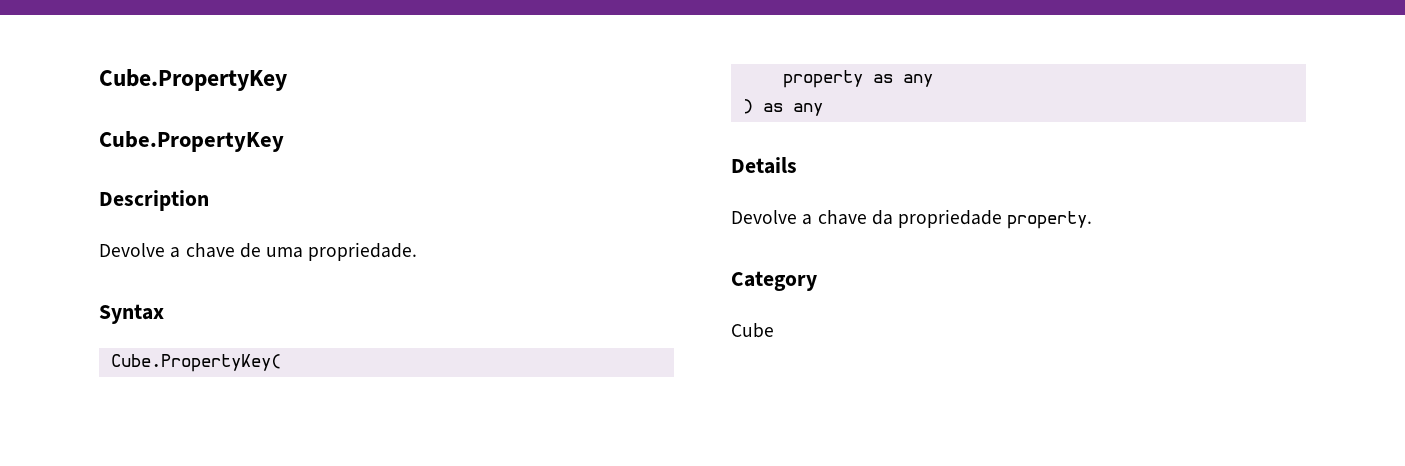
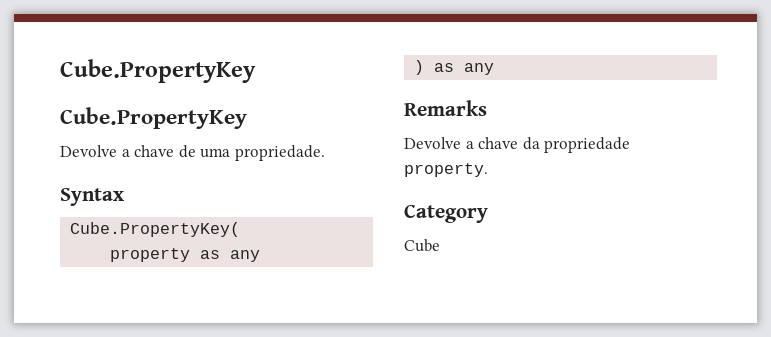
[99,190,209,211] // Description -> (247, 118) none
[731,157,797,174] Details -> [404,100,487,116] Remarks

